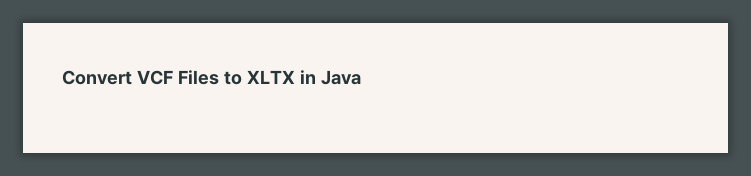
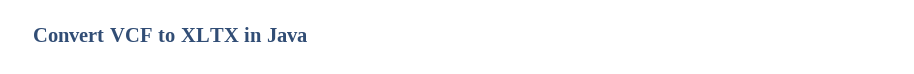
[177,70,219,85] Files -> (153, 35) none

